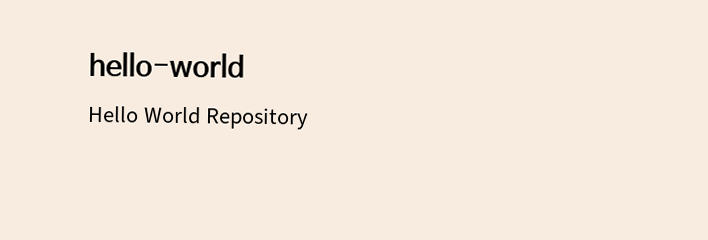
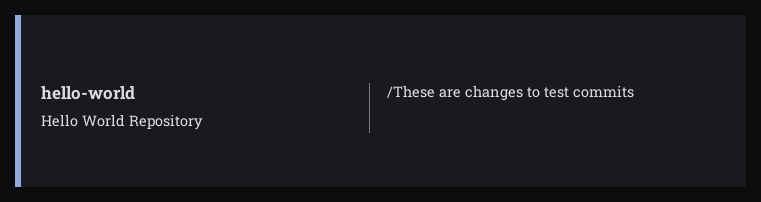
(310, 118) none -> [387,85,634,101] // /These are changes to test commits

